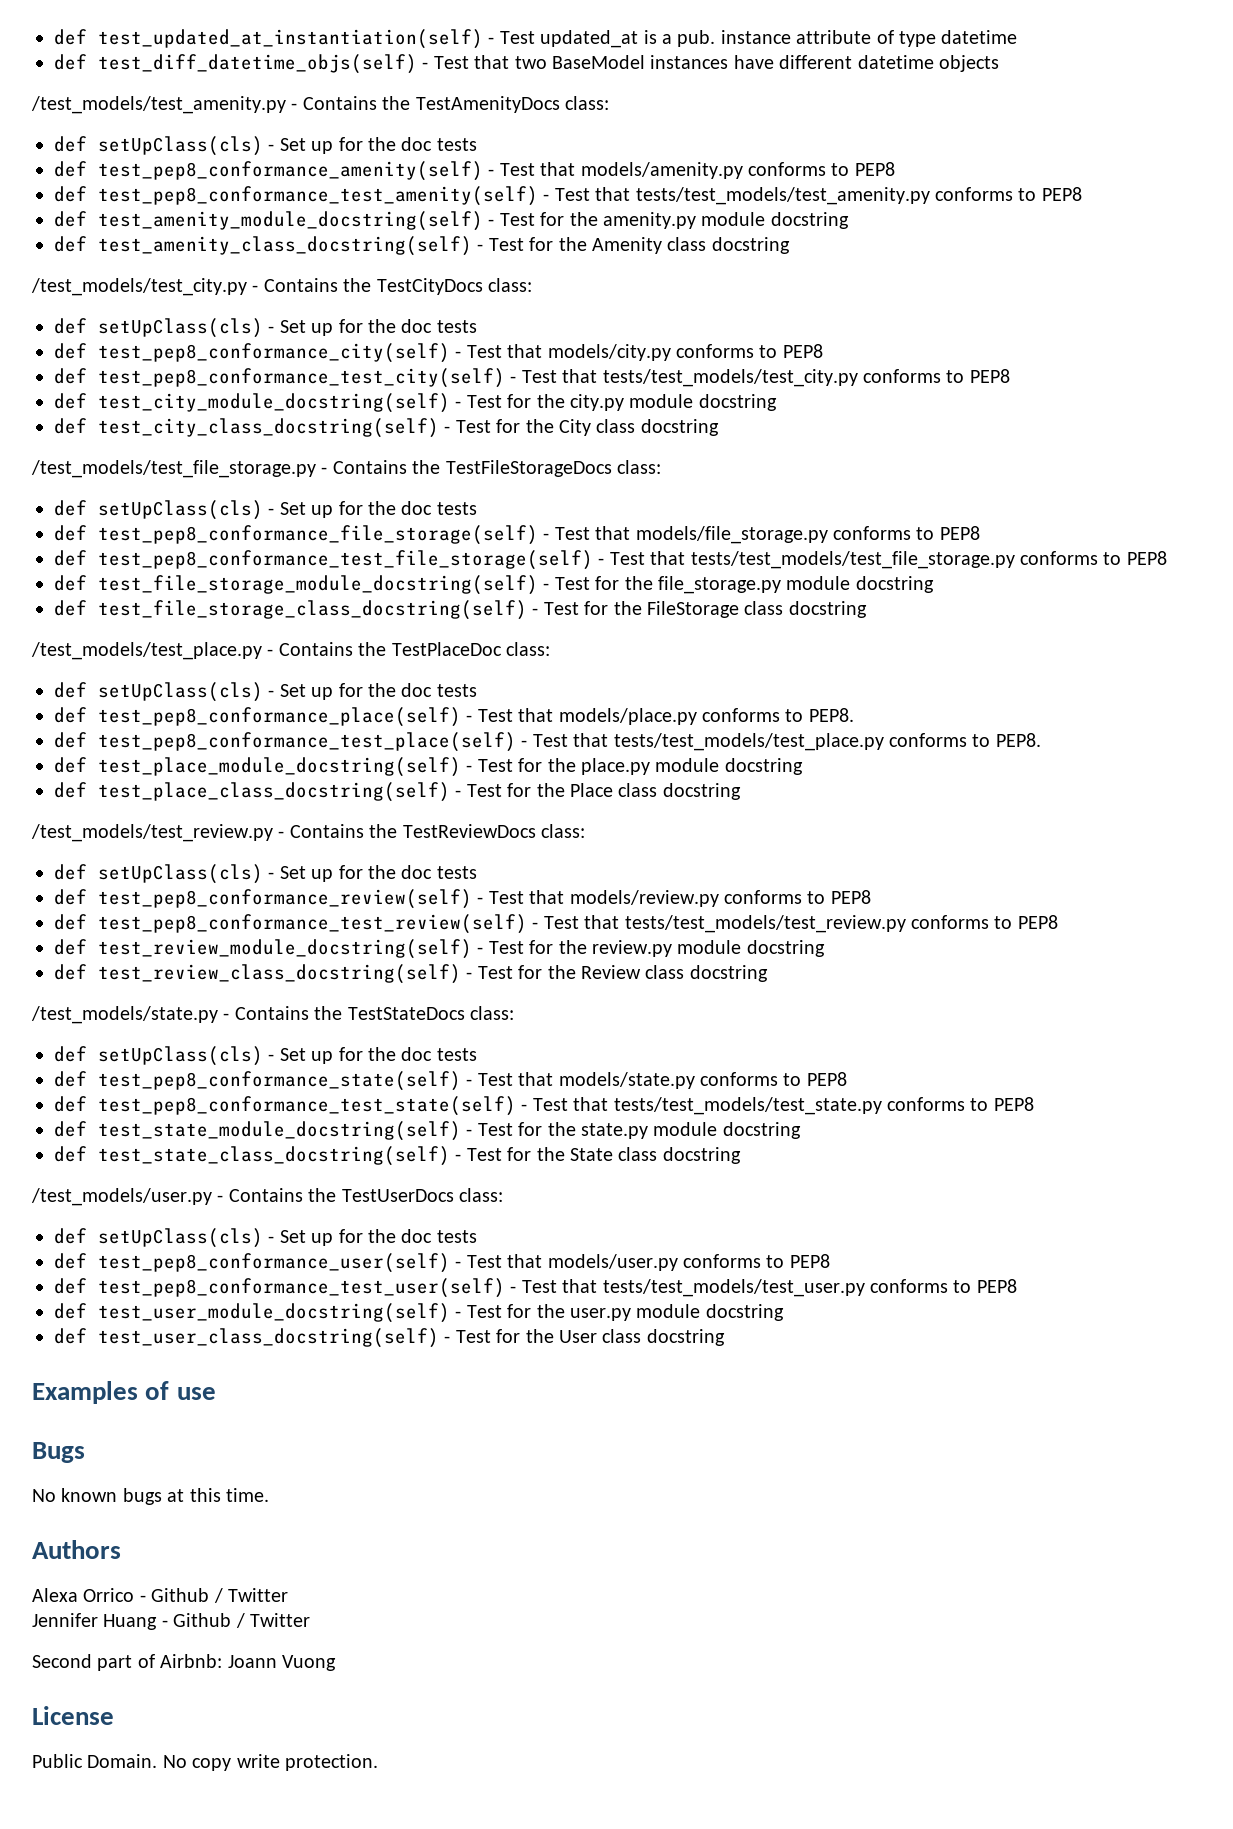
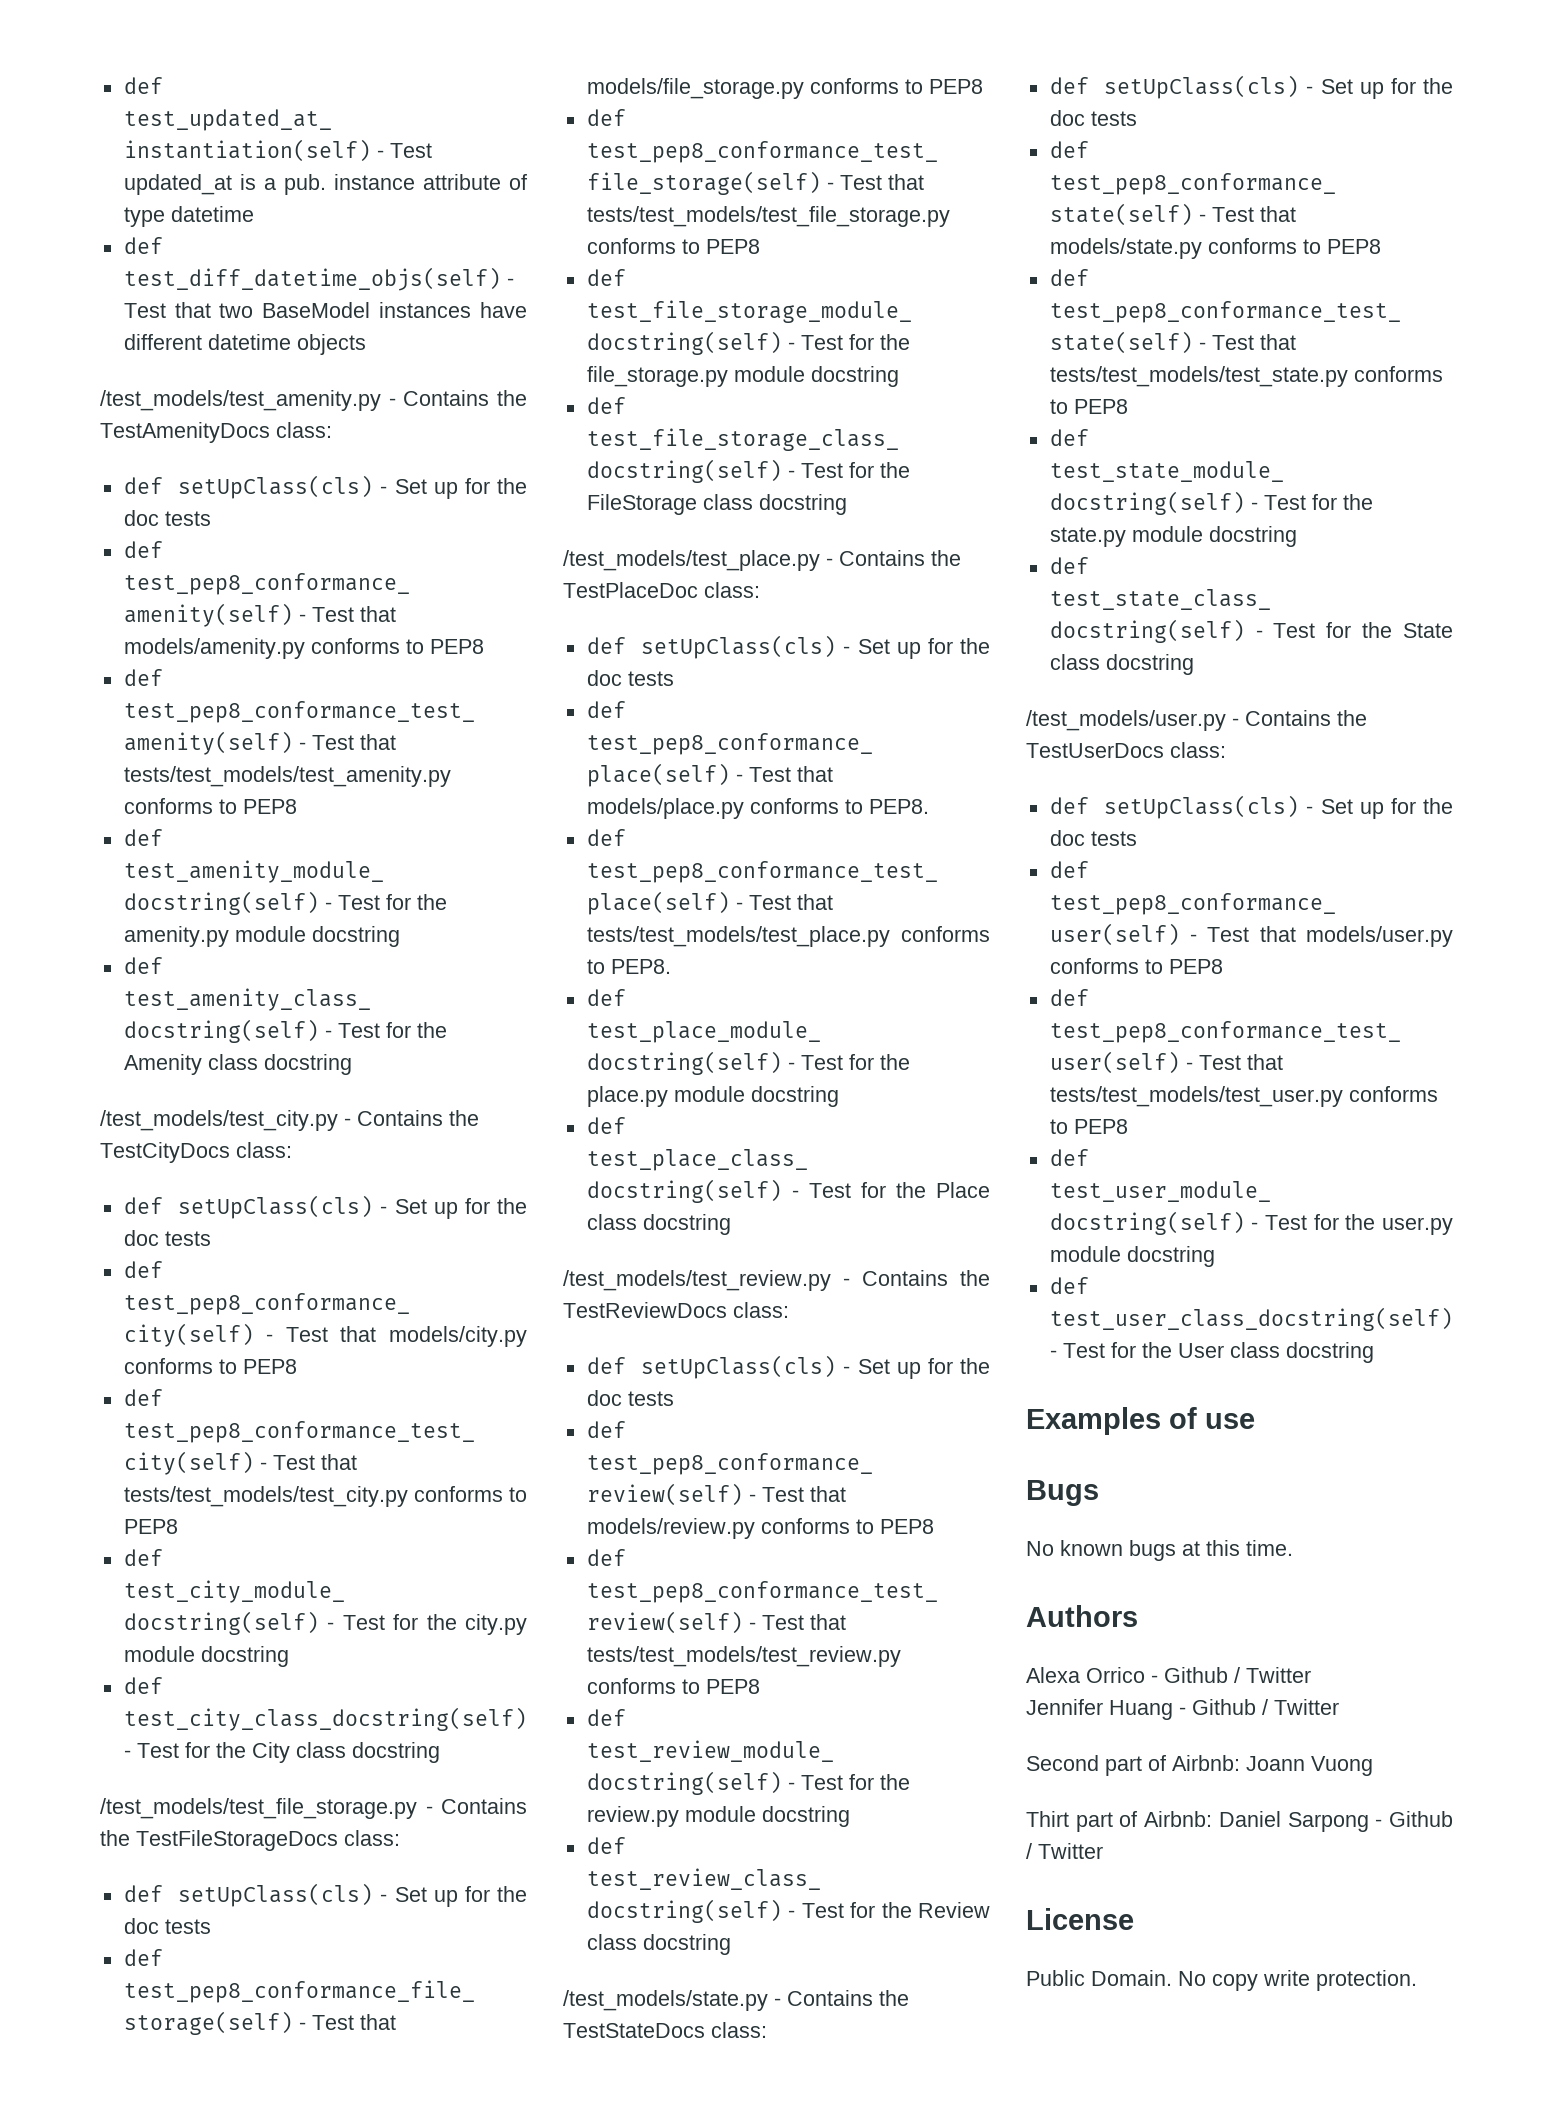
(336, 1663) none -> [1026,1811,1453,1832] [1026,1843,1103,1859] // Thirt part of Airbnb: Daniel Sarpong - Github / Twitter

